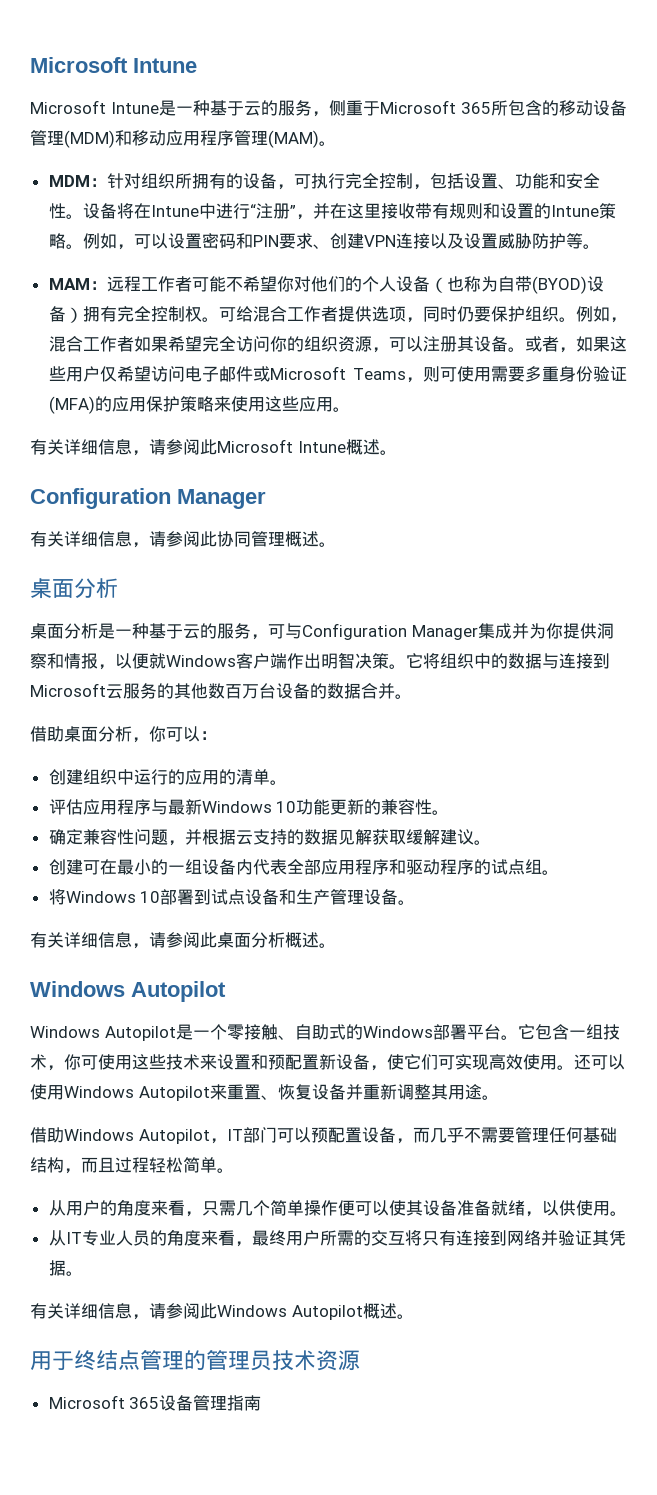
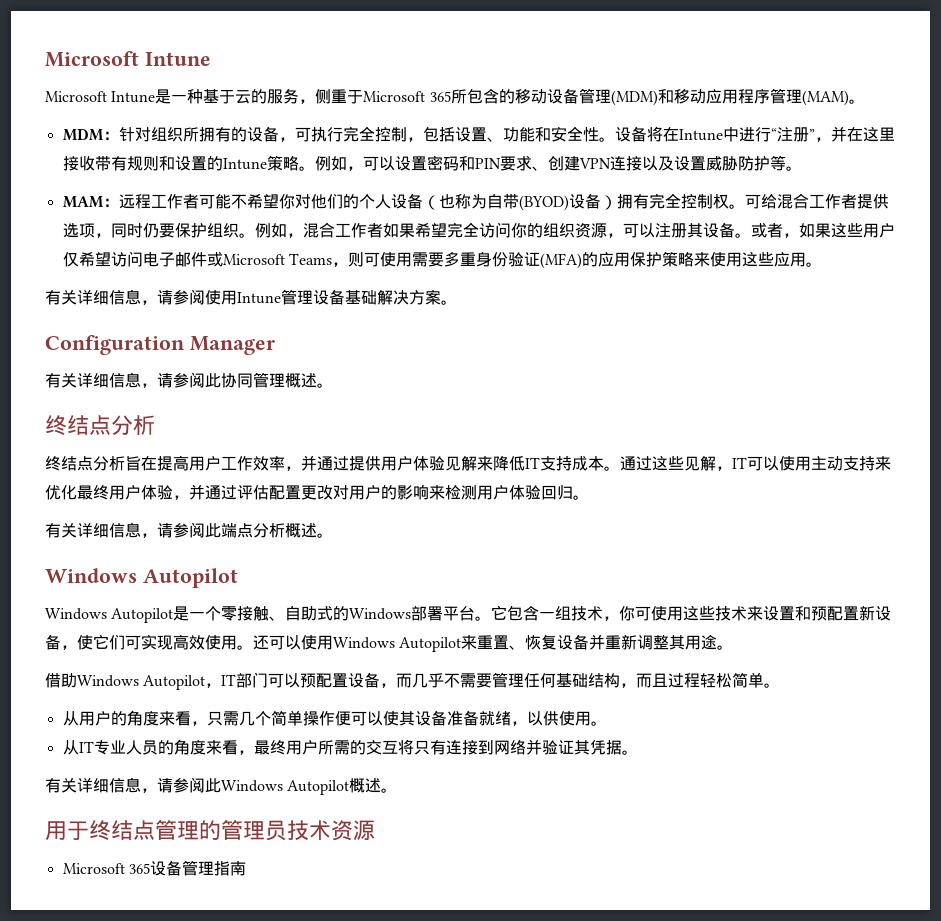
[200,439,380,455] 此Microsoft Intune概述 -> [205,289,441,305] 使用Intune管理设备基础解决方案
[30,578,74,599] 桌面 -> [45,415,111,435] 终结点
[30,623,614,640] [30,652,610,670] [30,683,412,699] [30,726,217,743] [48,769,287,785] [48,799,450,815] [48,829,491,846] [48,859,559,875] [48,889,416,905] [30,932,251,949] 桌面分析是一种基于云的服务，可与Configuration Manager集成并为你提供洞察和情报，以便就Windows客户端作出明智决策。它将组织中的数据与连接到Microsoft云服务的其他数百万台设备的数据合并。 // 借助桌面分析，你可以： // 创建组织中运行的应用的清单。 // 评估应用程序与最新Windows 10功能更新的兼容性。 // 确定兼容性问题，并根据云支持的数据见解获取缓解建议。 // 创建可在最小的一组设备内代表全部应用程序和驱动程序的试点组。 // 将Windows 10部署到试点设备和生产管理设备。 // 有关详细信息，请参阅此桌面 -> [45,455,891,471] [45,484,589,500] [45,522,253,538] 终结点分析旨在提高用户工作效率，并通过提供用户体验见解来降低IT支持成本。通过这些见解，IT可以使用主动支持来优化最终用户体验，并通过评估配置更改对用户的影响来检测用户体验回归。 // 有关详细信息，请参阅此端点

